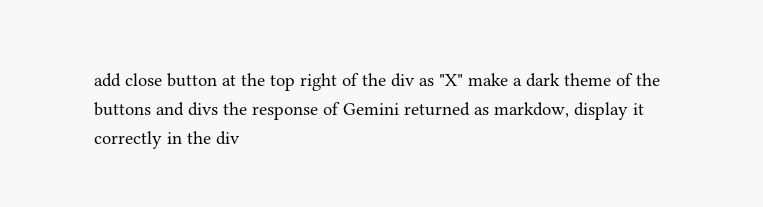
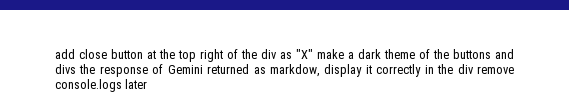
(240, 138) none -> [477,66,515,74] [55,79,148,92] remove console.logs later

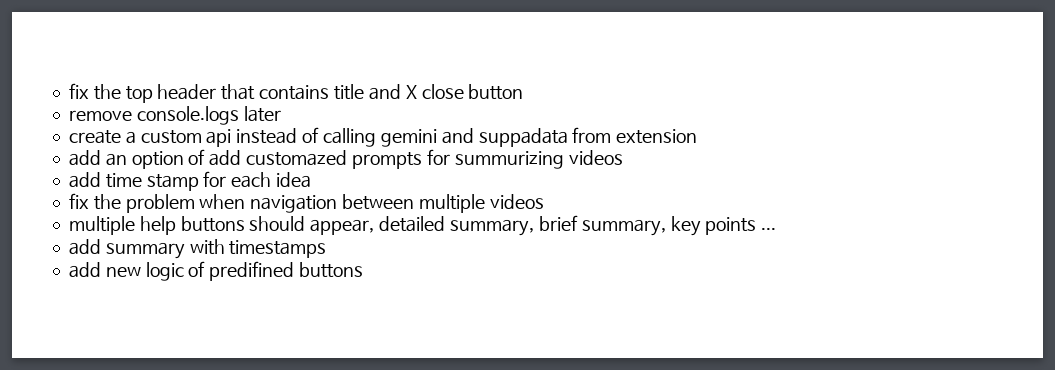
[55,49,514,62] [55,64,515,77] [55,79,148,92] add close button at the top right of the div as "X" make a dark theme of the buttons and divs the response of Gemini returned as markdow, display it correctly in the div remove console.logs later -> [68,83,524,103] [68,106,281,125] [68,127,698,147] [68,149,623,169] [68,171,312,191] [68,193,544,213] [68,215,777,236] [68,239,327,259] [68,261,364,281] fix the top header that contains title and X close button // remove console.logs later // create a custom api instead of calling gemini and suppadata from extension // add an option of add customazed prompts for summurizing videos // add time stamp for each idea // fix the problem when navigation between multiple videos // multiple help buttons should appear, detailed summary, brief summary, key points ... // add summary with timestamps // add new logic of predifined buttons

